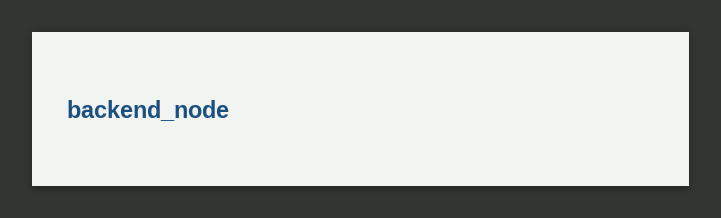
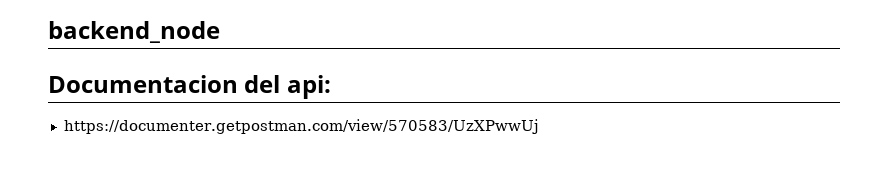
(229, 110) none -> [48,75,331,99] [63,119,539,134] // Documentacion del api: // https://documenter.getpostman.com/view/570583/UzXPwwUj

